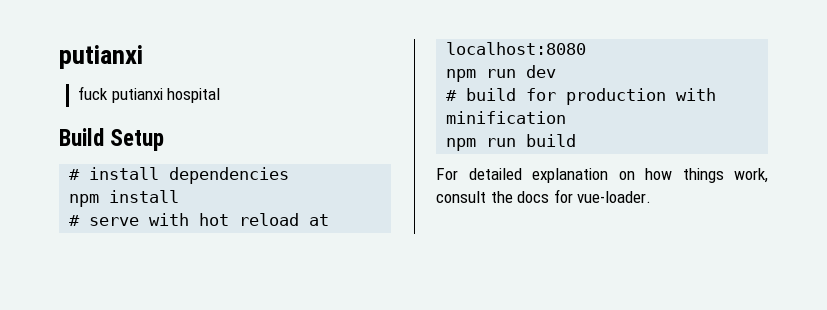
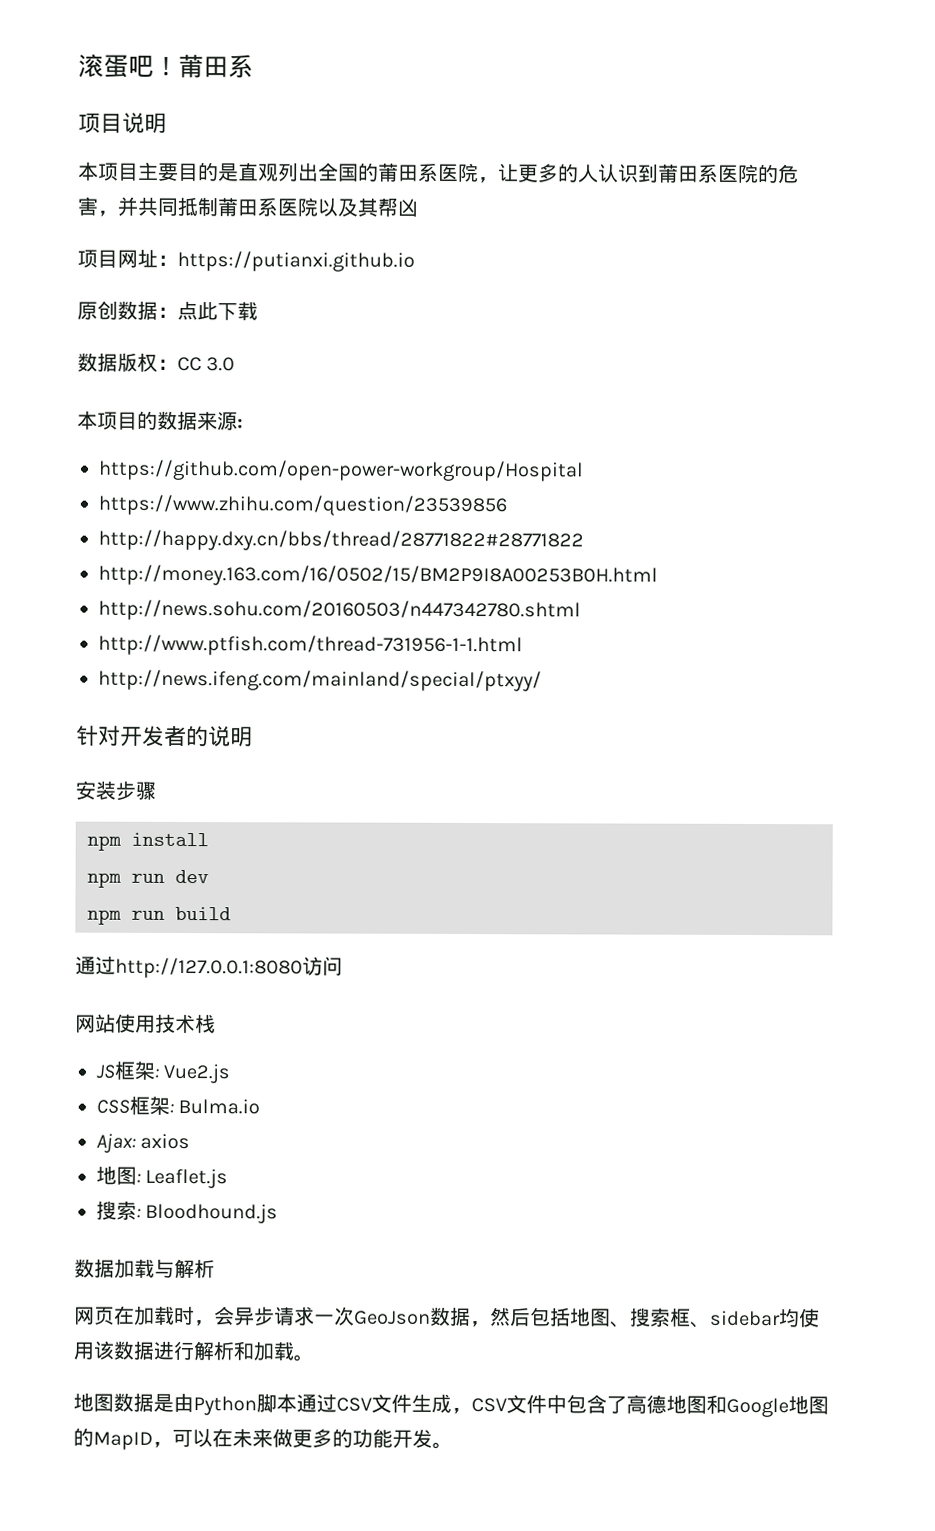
[59,45,143,69] [77,86,221,103] [59,128,165,151] [69,167,290,184] [69,190,180,207] [69,213,330,226] [446,42,587,55] [446,65,557,82] [446,88,717,105] [446,111,567,124] [446,134,577,151] [436,168,768,183] [436,189,652,203] putianxi // fuck putianxi hospital // Build Setup // # install dependencies // npm install // # serve with hot reload at localhost:8080 // npm run dev // # build for production with minification // npm run build // For detailed explanation on how things work, consult the docs for vue-loader. -> [78,53,254,79] [78,112,167,134] [78,161,799,184] [77,196,418,217] [77,249,415,272] [77,300,258,321] [77,352,236,372] [77,410,243,431] [98,459,584,482] [98,494,507,517] [98,529,584,552] [98,564,658,587] [98,599,581,622] [98,634,523,657] [98,669,542,692] [76,725,253,748] [75,780,156,801] [87,832,209,851] [87,869,209,888] [87,906,231,925] [75,955,343,979] [75,1013,216,1034] [96,1060,231,1084] [96,1095,261,1115] [96,1133,191,1153] [96,1165,229,1189] [96,1200,279,1224] [74,1258,215,1279] [74,1305,820,1328] [73,1340,314,1362] [73,1392,829,1418] [73,1427,453,1450] 滚蛋吧！莆田系 // 项目说明 // 本项目主要目的是直观列出全国的莆田系医院，让更多的人认识到莆田系医院的危害，并共同抵制莆田系医院以及其帮凶 // 项目网址：https://putianxi.github.io // 原创数据：点此下载 // 数据版权：CC 3.0 // 本项目的数据来源: // https://github.com/open-power-workgroup/Hospital // https://www.zhihu.com/question/23539856 // http://happy.dxy.cn/bbs/thread/28771822#28771822 // http://money.163.com/16/0502/15/BM2P9I8A00253B0H.html // http://news.sohu.com/20160503/n447342780.shtml // http://www.ptfish.com/thread-731956-1-1.html // http://news.ifeng.com/mainland/special/ptxyy/ // 针对开发者的说明 // 安装步骤 // npm install // npm run dev // npm run build // 通过http://127.0.0.1:8080访问 // 网站使用技术栈 // JS框架: Vue2.js // CSS框架: Bulma.io // Ajax: axios // 地图: Leaflet.js // 搜索: Bloodhound.js // 数据加载与解析 // 网页在加载时，会异步请求一次GeoJson数据，然后包括地图、搜索框、sidebar均使用该数据进行解析和加载。 // 地图数据是由Python脚本通过CSV文件生成，CSV文件中包含了高德地图和Google地图的MapID，可以在未来做更多的功能开发。

